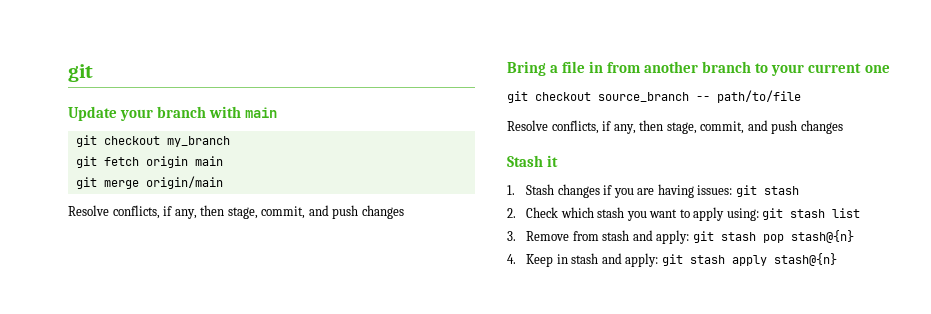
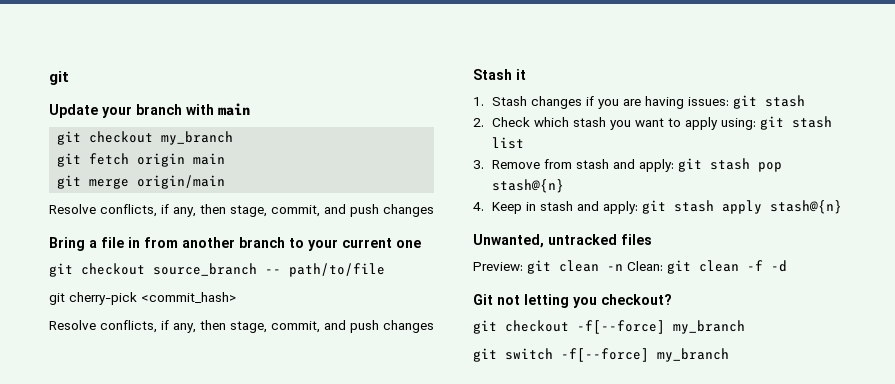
(801, 96) none -> [49,292,236,305] // git cherry-pick <commit_hash>
(837, 259) none -> [473,234,652,248] [473,260,787,274] [473,294,672,308] [473,320,745,334] [473,348,729,362] // Unwanted, untracked files // Preview: git clean -n Clean: git clean -f -d // Git not letting you checkout? // git checkout -f[--force] my_branch // git switch -f[--force] my_branch

